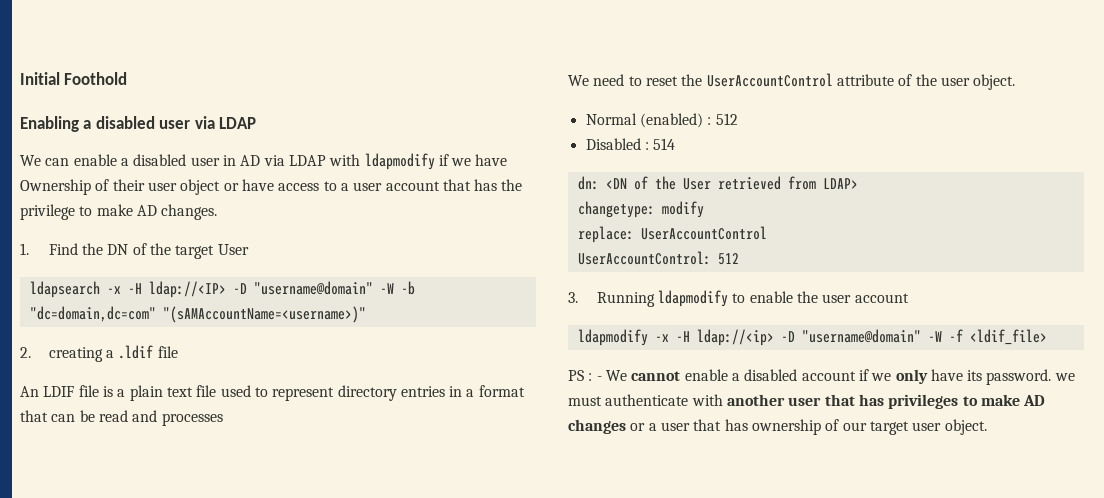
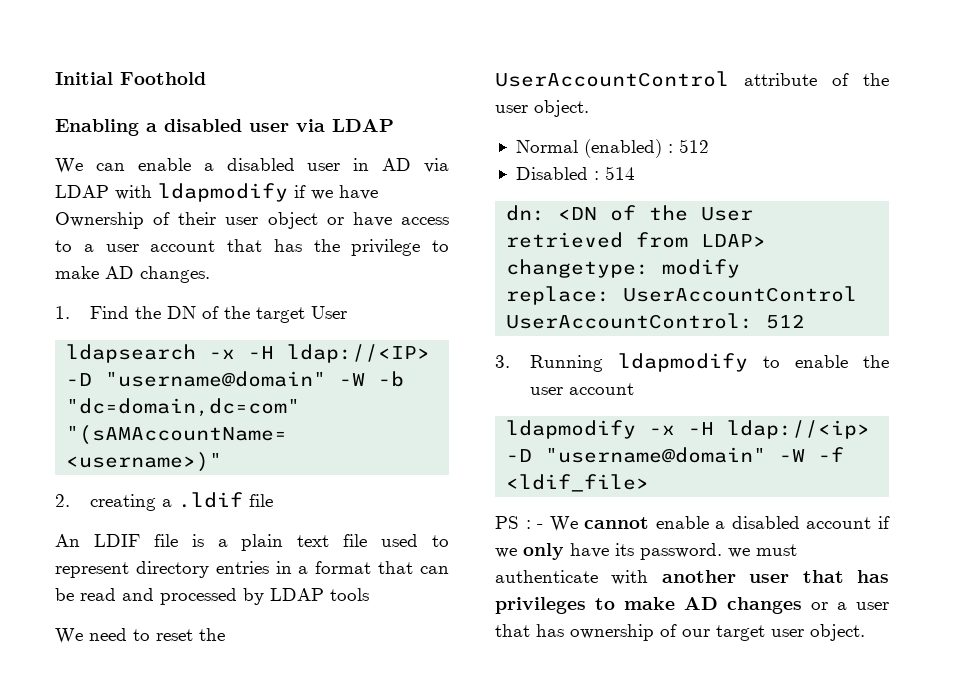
[161,413,223,426] processes -> [160,588,369,605] processed by LDAP tools

